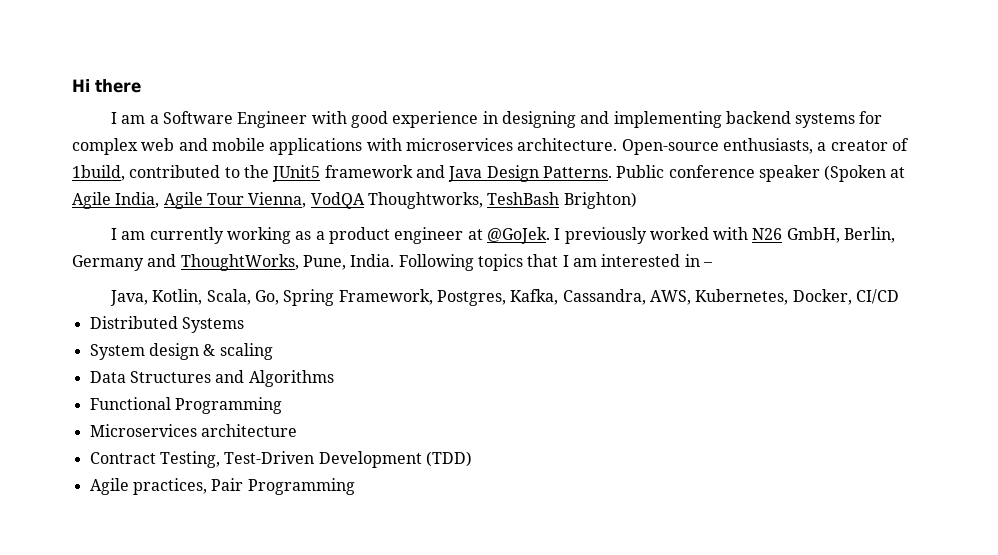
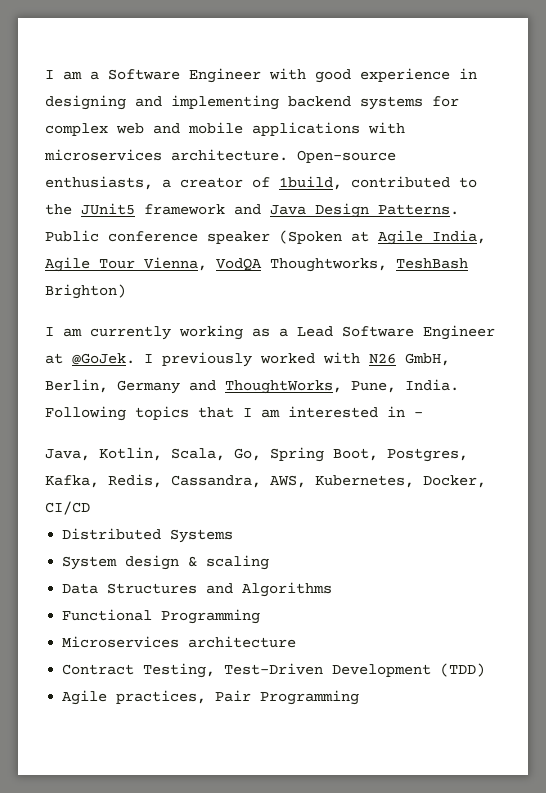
[72,79,141,93] Hi there // -> (45, 74) none
[328,227,464,244] product engineer -> [297,325,495,340] Lead Software Engineer
[338,289,433,305] Framework, -> [333,448,378,461] Boot,
(559, 297) none -> [108,474,162,488] Redis,

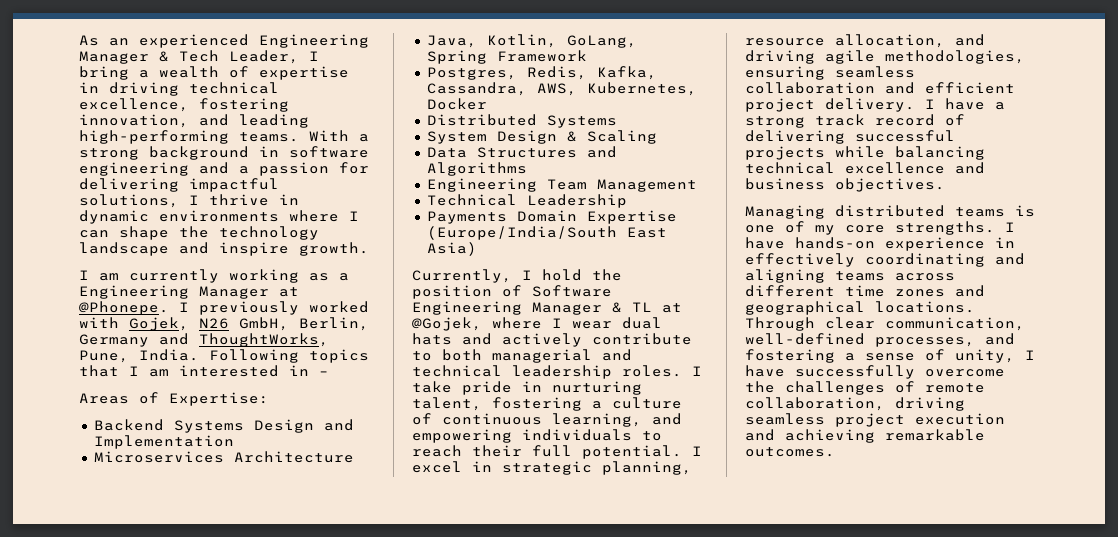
[45,68,477,83] [45,95,459,110] [45,122,405,136] [44,149,396,163] [45,176,477,190] [45,203,459,218] [45,230,486,245] [45,257,468,272] [45,284,126,299] I am a Software Engineer with good experience in designing and implementing backend systems for complex web and mobile applications with microservices architecture. Open-source enthusiasts, a creator of 1build, contributed to the JUnit5 framework and Java Design Patterns. Public conference speaker (Spoken at Agile India, Agile Tour Vienna, VodQA Thoughtworks, TeshBash Brighton) -> [79,34,369,48] [79,50,319,64] [79,66,349,80] [79,82,279,96] [79,98,289,112] [79,114,309,128] [79,130,369,144] [79,146,369,160] [79,162,369,176] [79,178,279,192] [79,194,299,208] [79,210,359,224] [79,226,319,240] [79,242,369,256] As an experienced Engineering Manager & Tech Leader, I bring a wealth of expertise in driving technical excellence, fostering innovation, and leading high-performing teams. With a strong background in software engineering and a passion for delivering impactful solutions, I thrive in dynamic environments where I can shape the technology landscape and inspire growth.
[297,325,495,340] [45,353,135,365] Lead Software Engineer at @GoJek. -> [79,285,299,299] [79,301,169,315] Engineering Manager at @Phonepe.
(360, 358) none -> [129,317,189,331] Gojek,
[45,447,468,462] [45,474,162,488] Java, Kotlin, Scala, Go, Spring Boot, Postgres, Kafka, Redis, -> [79,392,269,406] [93,419,354,433] [93,435,234,449] [93,451,354,463] [426,34,637,48] [426,50,587,64] [426,66,657,80] Areas of Expertise: // Backend Systems Design and Implementation // Microservices Architecture // Java, Kotlin, GoLang, Spring Framework // Postgres, Redis, Kafka,
[423,475,486,488] [45,501,90,515] Docker, CI/CD -> [426,98,487,110] Docker
[125,555,270,570] design & scaling -> [496,130,657,144] Design & Scaling
[62,609,261,624] [62,636,297,648] [62,663,486,678] [62,690,360,705] Functional Programming // Microservices architecture // Contract Testing, Test-Driven Development (TDD) // Agile practices, Pair Programming -> [426,178,697,192] [426,194,627,208] [426,210,677,224] [426,226,667,240] [426,242,477,256] [412,269,622,283] [412,285,612,299] [412,301,682,315] [412,317,662,331] [412,333,692,347] [412,349,632,363] [412,365,702,379] [412,381,642,395] [412,397,682,411] [412,413,682,427] [412,429,662,443] [412,445,702,459] [412,461,692,475] [745,34,985,48] [745,50,1025,64] [745,66,915,80] [745,82,1015,94] [745,98,1005,112] [745,114,965,128] [745,130,955,144] [745,146,985,160] [745,162,985,174] [745,178,945,192] [745,205,1035,219] [745,221,1015,235] [745,237,1015,251] [745,253,1025,267] [745,269,955,283] [745,285,985,297] [745,301,975,315] [745,317,1025,331] [745,333,1015,347] [745,349,1035,363] [745,365,1005,379] [745,381,985,395] [745,397,965,411] [745,413,1005,427] [745,429,985,443] [745,447,835,457] Engineering Team Management // Technical Leadership // Payments Domain Expertise (Europe/India/South East Asia) // Currently, I hold the position of Software Engineering Manager & TL at @Gojek, where I wear dual hats and actively contribute to both managerial and technical leadership roles. I take pride in nurturing talent, fostering a culture of continuous learning, and empowering individuals to reach their full potential. I excel in strategic planning, resource allocation, and driving agile methodologies, ensuring seamless collaboration and efficient project delivery. I have a strong track record of delivering successful projects while balancing technical excellence and business objectives. // Managing distributed teams is one of my core strengths. I have hands-on experience in effectively coordinating and aligning teams across different time zones and geographical locations. Through clear communication, well-defined processes, and fostering a sense of unity, I have successfully overcome the challenges of remote collaboration, driving seamless project execution and achieving remarkable outcomes.

